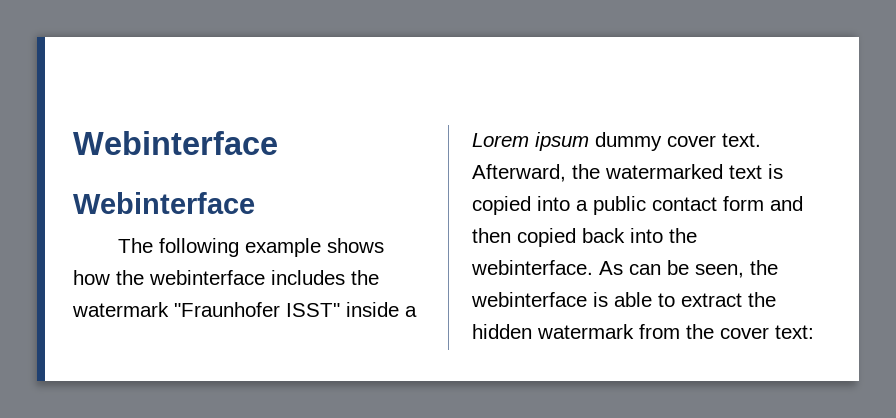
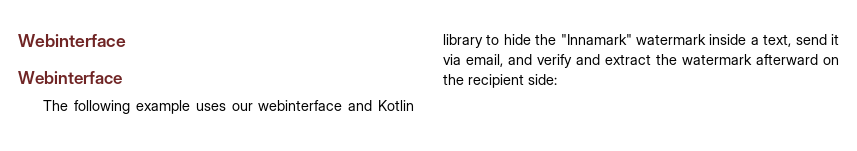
[327,238,385,253] [73,270,379,285] [72,302,417,317] [472,132,761,151] [472,164,783,182] [472,196,803,215] [472,228,697,247] [471,260,778,278] [471,292,776,307] [472,324,814,339] shows how the webinterface includes the watermark "Fraunhofer ISST" inside a Lorem ipsum dummy cover text. Afterward, the watermarked text is copied into a public contact form and then copied back into the webinterface. As can be seen, the webinterface is able to extract the hidden watermark from the cover text: -> [195,100,414,111] [443,34,839,48] [443,54,839,68] [443,74,557,88] uses our webinterface and Kotlin library to hide the "Innamark" watermark inside a text, send it via email, and verify and extract the watermark afterward on the recipient side:

